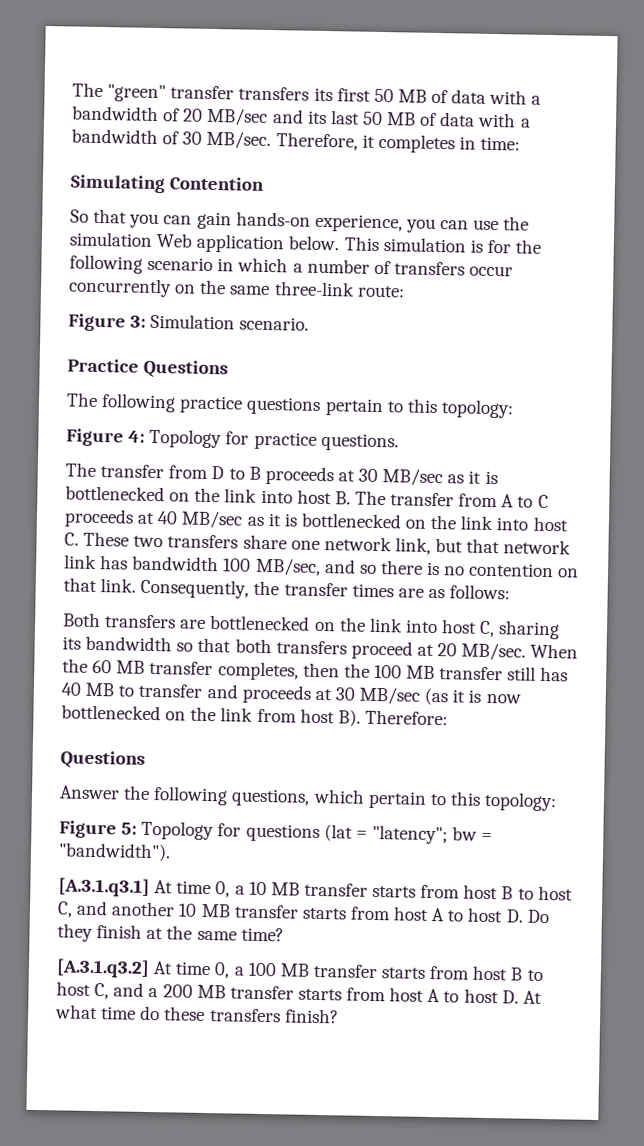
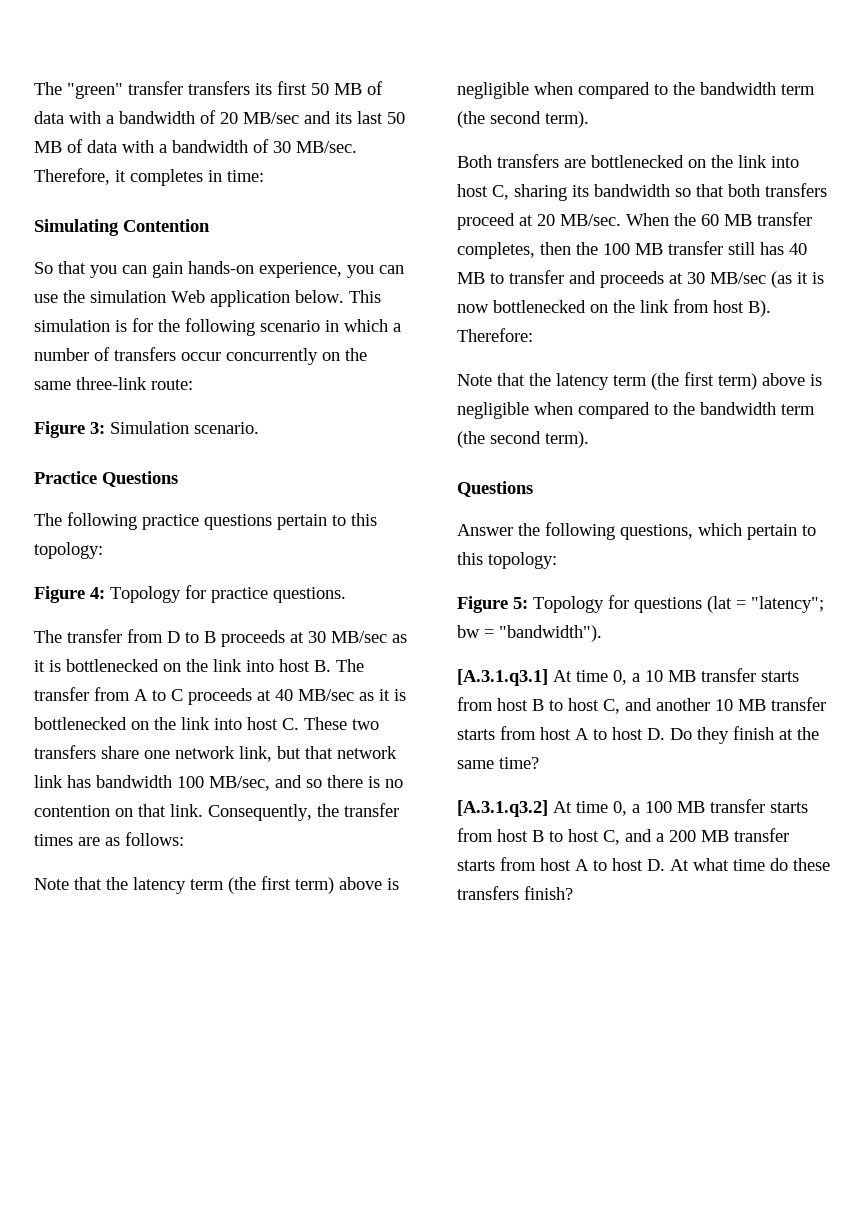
(511, 592) none -> [34,876,399,894] [457,82,815,99] [457,111,589,128] // Note that the latency term (the first term) above is negligible when compared to the bandwidth term (the second term).
(448, 717) none -> [457,372,822,390] [457,402,815,419] [457,431,589,448] // Note that the latency term (the first term) above is negligible when compared to the bandwidth term (the second term).

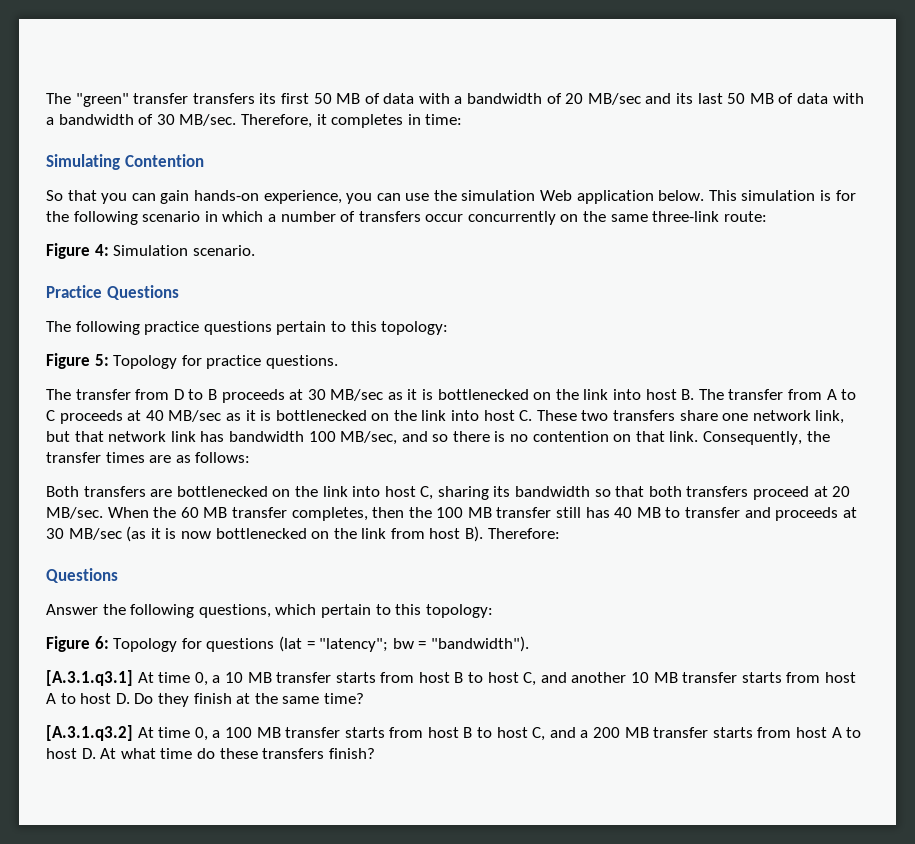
[90,422,105,434] 3: -> [94,244,109,256] 4:
[90,587,105,599] 4: -> [94,354,109,366] 5:
[34,876,399,894] [457,82,815,99] [457,111,589,128] // Note that the latency term (the first term) above is negligible when compared to the bandwidth term (the second term). -> (251, 457) none
[457,372,822,390] [457,402,815,419] [457,431,589,448] // Note that the latency term (the first term) above is negligible when compared to the bandwidth term (the second term). -> (560, 533) none
[513,597,528,609] 5: -> [94,636,109,649] 6:

